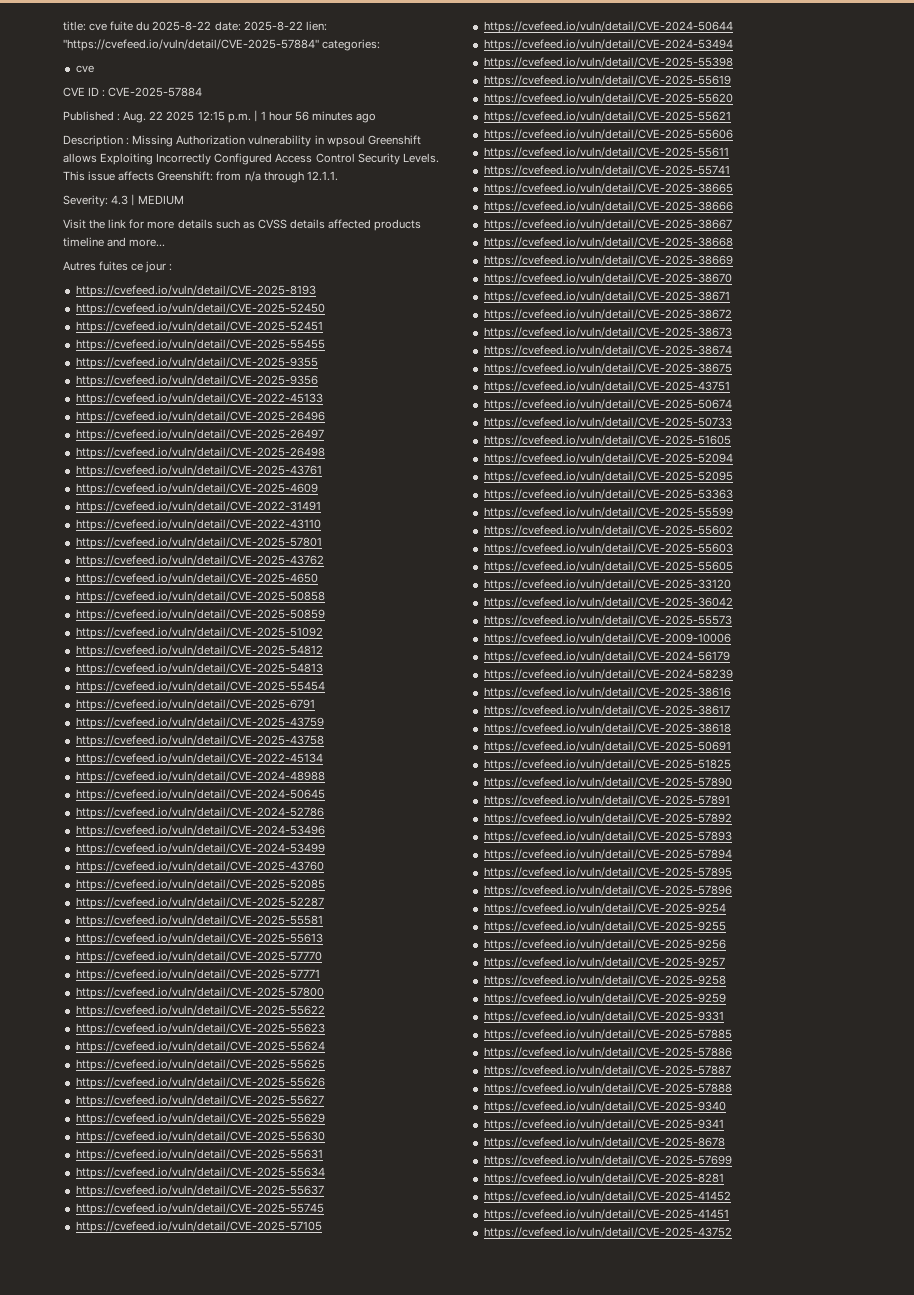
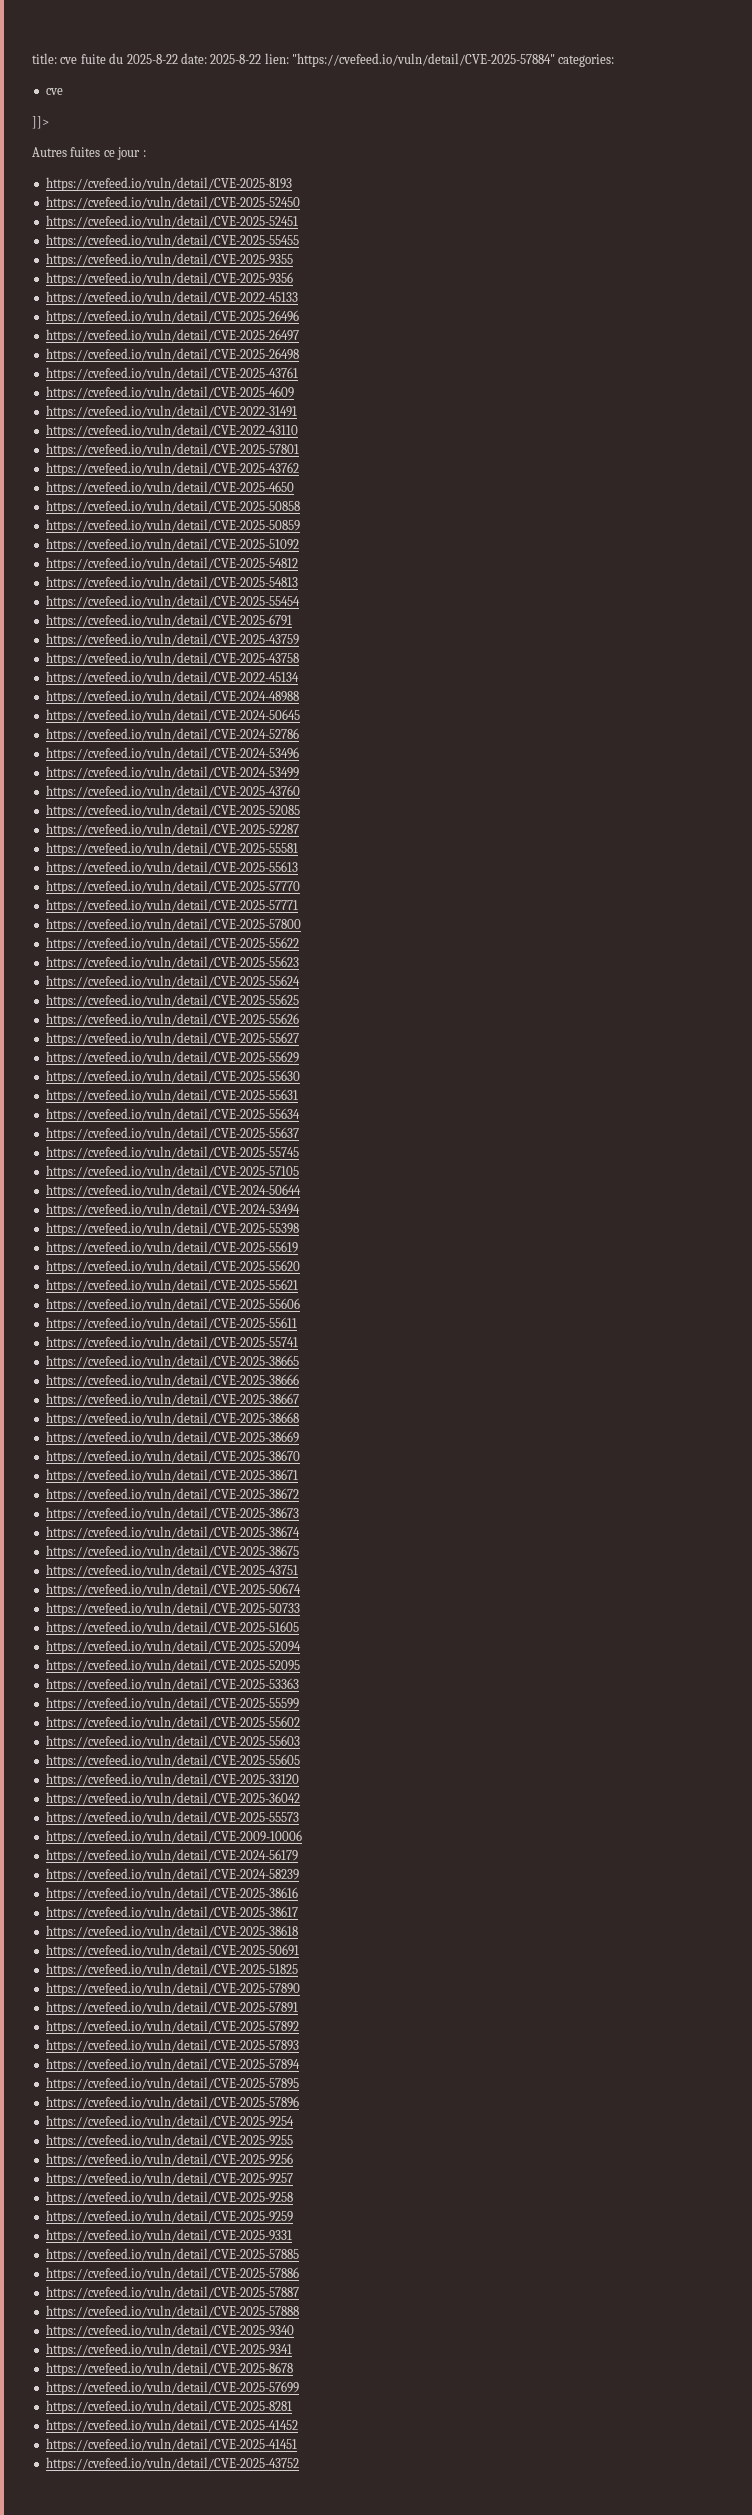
[63,87,203,97] [63,110,377,123] [63,135,421,147] [63,153,439,165] [63,171,338,183] [63,194,185,207] [63,219,422,231] [63,237,166,247] CVE ID : CVE-2025-57884 // Published : Aug. 22 2025 12:15 p.m. | 1 hour 56 minutes ago // Description : Missing Authorization vulnerability in wpsoul Greenshift allows Exploiting Incorrectly Configured Access Control Security Levels. This issue affects Greenshift: from n/a through 12.1.1. // Severity: 4.3 | MEDIUM // Visit the link for more details such as CVSS details affected products timeline and more... -> [32,116,49,129] ]]>

